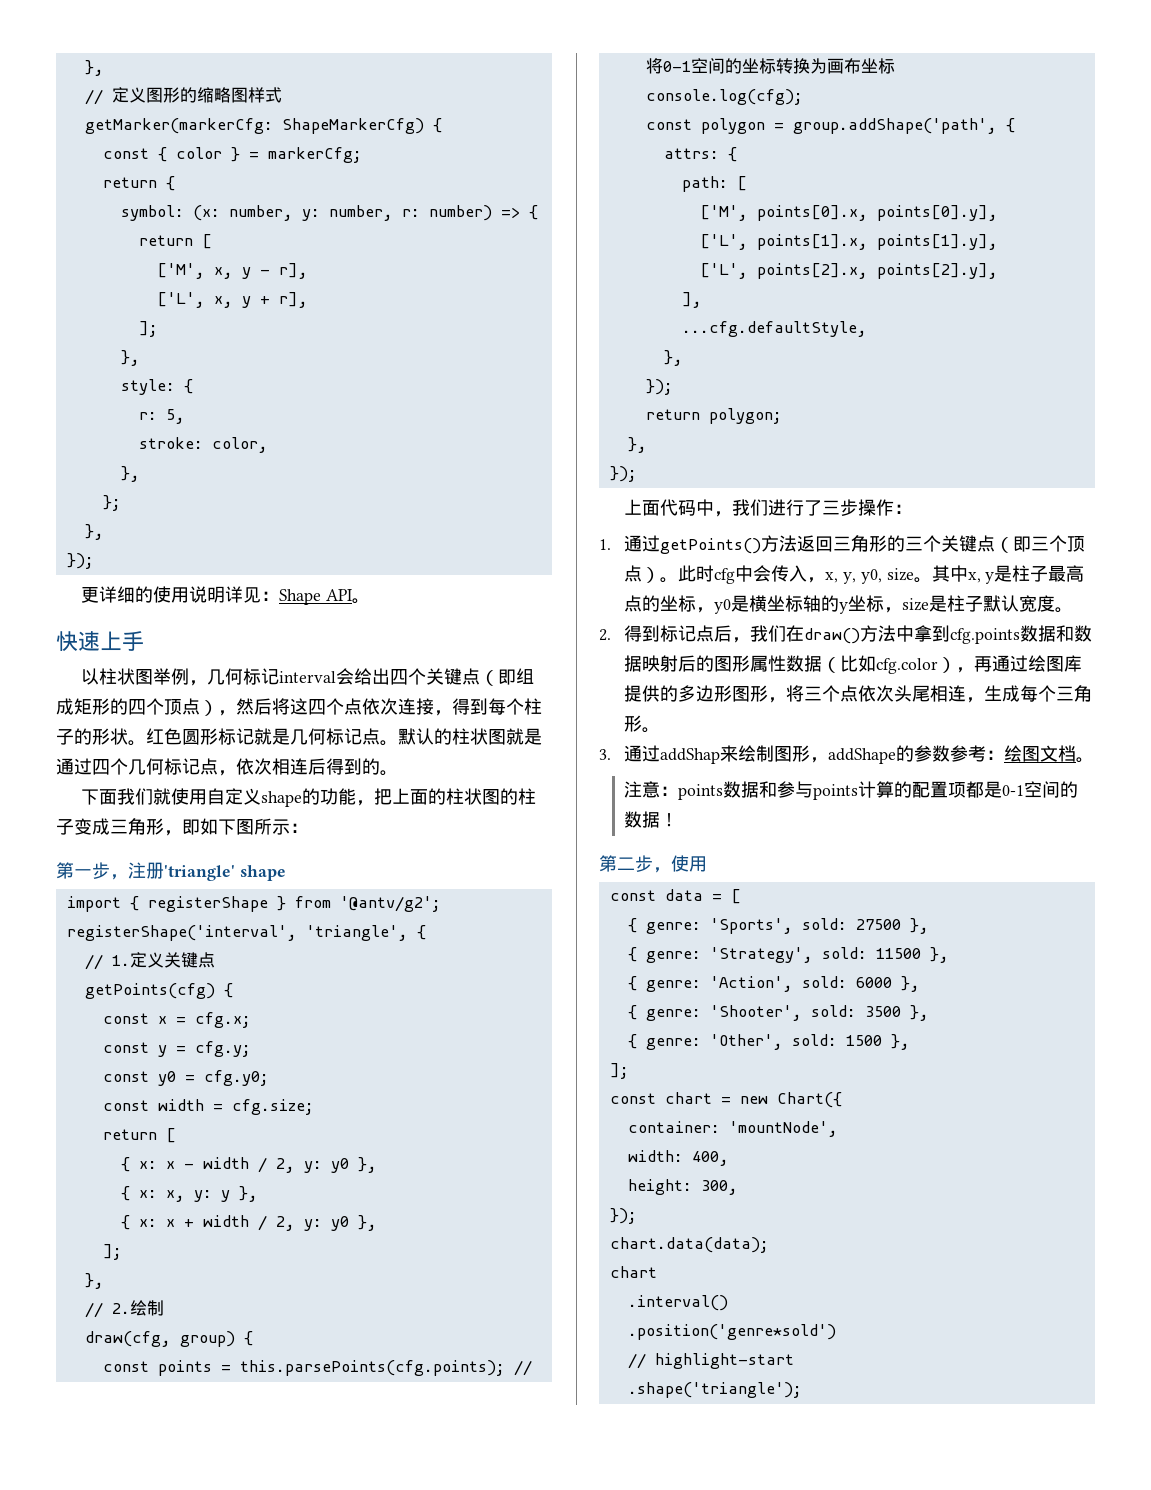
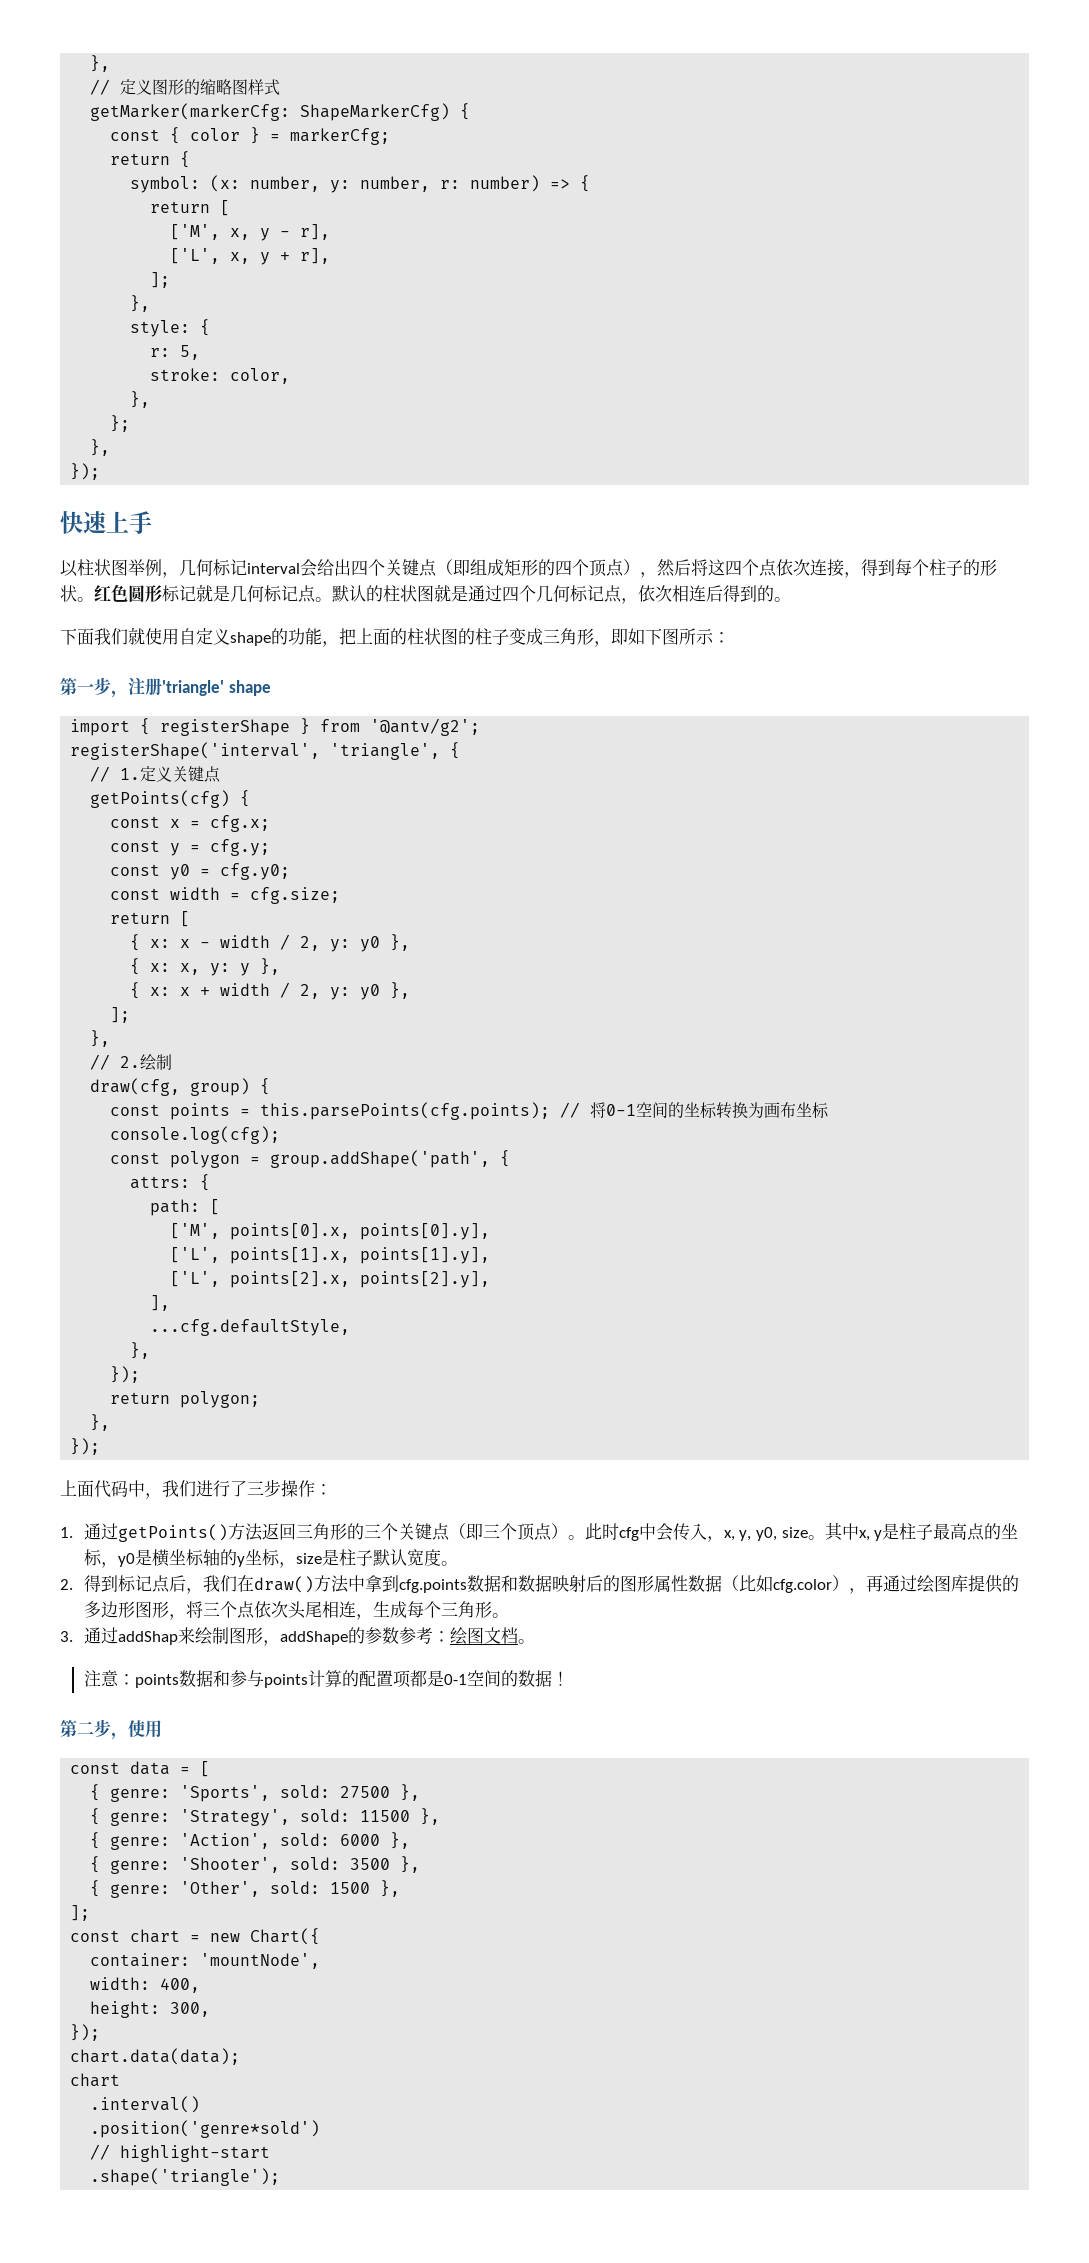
[81,586,370,605] // 更详细的使用说明详见：Shape API。 -> (101, 471) none

